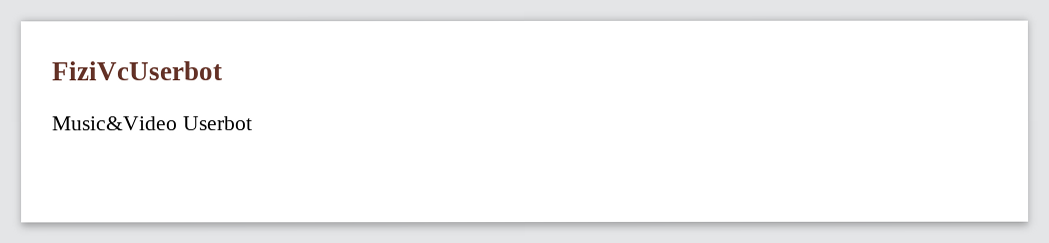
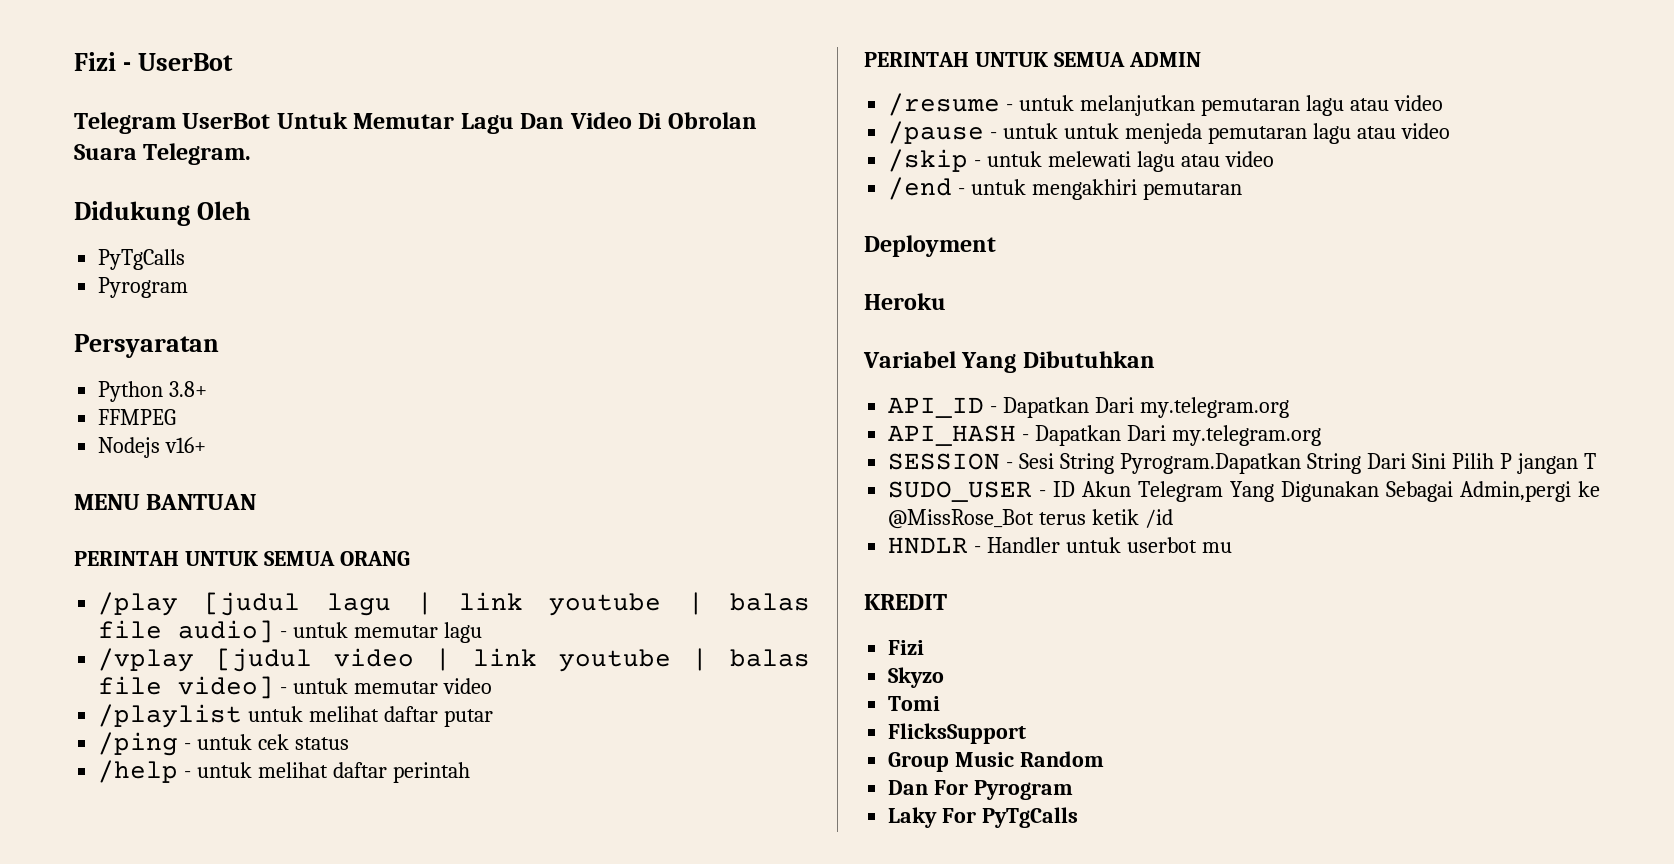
[51,61,222,81] [51,116,253,131] FiziVcUserbot // Music&Video Userbot -> [74,52,233,71] [74,112,757,134] [74,143,252,165] [74,201,251,226] [98,249,186,270] [98,277,189,298] [74,334,219,358] [98,381,208,402] [98,409,177,425] [98,437,207,458] [74,494,257,510] [74,551,410,566] [98,592,810,616] [98,620,482,643] [98,648,810,672] [98,676,492,699] [98,704,493,728] [98,732,349,756] [98,760,470,783] [864,52,1201,67] [888,93,1443,116] [888,121,1450,144] [888,149,1274,172] [888,177,1242,200] [864,235,996,257] [864,293,946,310] [863,351,1155,373] [888,397,1289,418] [888,425,1321,446] [888,453,1596,474] [888,481,1600,502] [888,509,1174,529] [888,537,1232,554] [864,594,947,610] [888,640,925,655] [888,667,945,688] [888,696,941,711] [888,723,1027,744] [888,751,1105,772] [888,780,1074,800] [888,807,1079,828] Fizi - UserBot // Telegram UserBot Untuk Memutar Lagu Dan Video Di Obrolan Suara Telegram. // Didukung Oleh // PyTgCalls // Pyrogram // Persyaratan // Python 3.8+ // FFMPEG // Nodejs v16+ // MENU BANTUAN // PERINTAH UNTUK SEMUA ORANG // /play [judul lagu | link youtube | balas file audio] - untuk memutar lagu // /vplay [judul video | link youtube | balas file video] - untuk memutar video // /playlist untuk melihat daftar putar // /ping - untuk cek status // /help - untuk melihat daftar perintah // PERINTAH UNTUK SEMUA ADMIN // /resume - untuk melanjutkan pemutaran lagu atau video // /pause - untuk untuk menjeda pemutaran lagu atau video // /skip - untuk melewati lagu atau video // /end - untuk mengakhiri pemutaran // Deployment // Heroku // Variabel Yang Dibutuhkan // API_ID - Dapatkan Dari my.telegram.org // API_HASH - Dapatkan Dari my.telegram.org // SESSION - Sesi String Pyrogram.Dapatkan String Dari Sini Pilih P jangan T // SUDO_USER - ID Akun Telegram Yang Digunakan Sebagai Admin,pergi ke @MissRose_Bot terus ketik /id // HNDLR - Handler untuk userbot mu // KREDIT // Fizi // Skyzo // Tomi // FlicksSupport // Group Music Random // Dan For Pyrogram // Laky For PyTgCalls

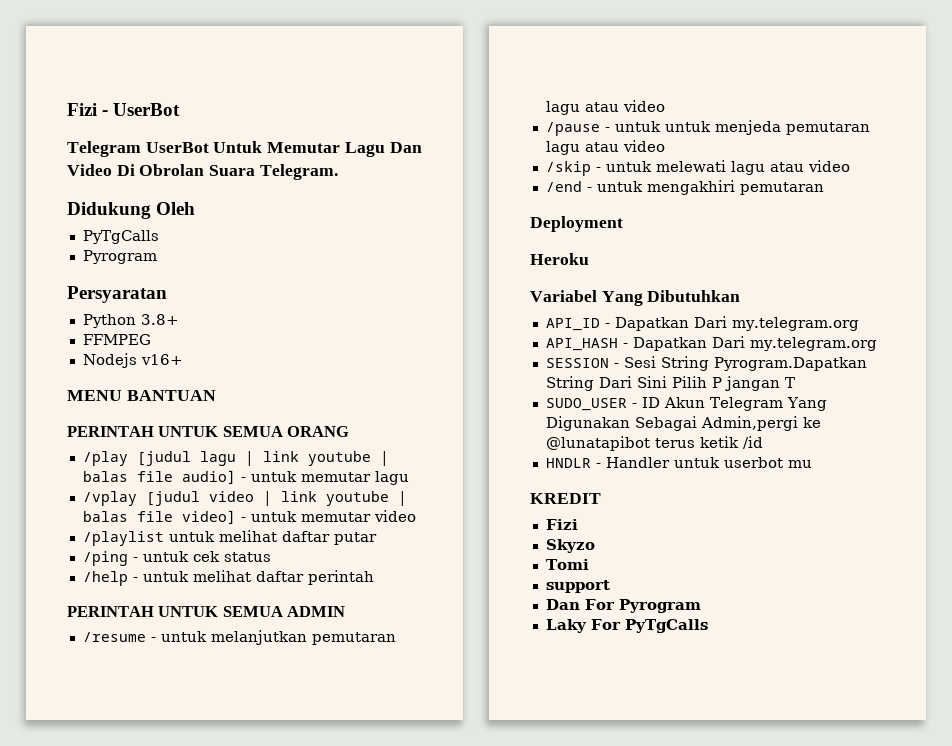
[888,509,1035,529] @MissRose_Bot -> [545,436,650,451] @lunatapibot
[888,723,1027,744] [888,751,1105,772] FlicksSupport // Group Music Random -> [545,580,610,593] support

